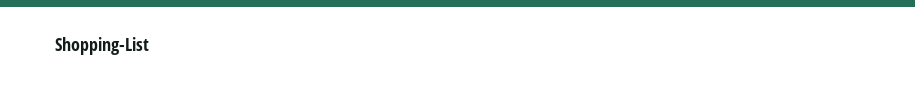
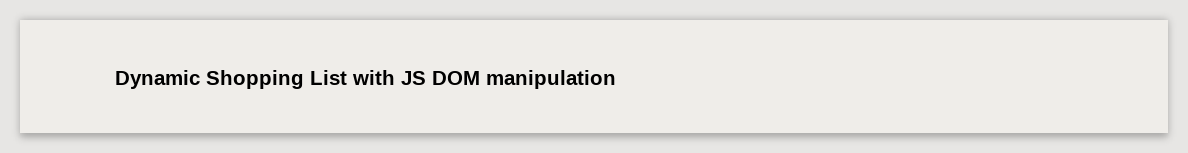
[55,37,149,55] Shopping-List -> [115,70,616,89] Dynamic Shopping List with JS DOM manipulation

